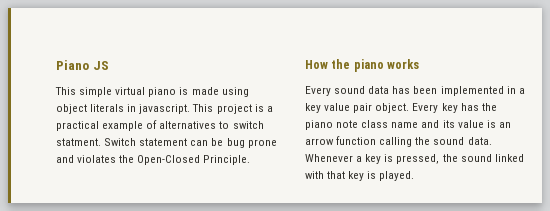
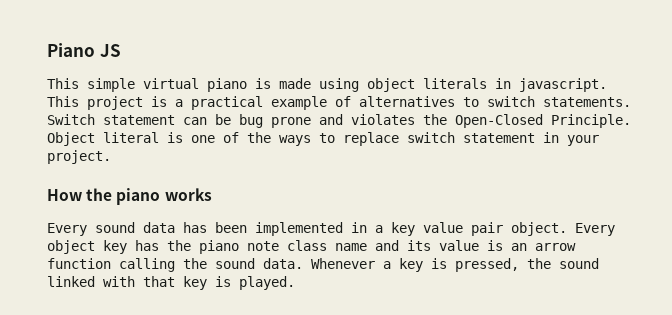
[56,138,101,146] statment. -> [543,97,631,107] statements.
(251, 160) none -> [47,132,599,146] [47,150,111,164] Object literal is one of the ways to replace switch statement in your project.
(439, 108) none -> [47,240,95,254] object

